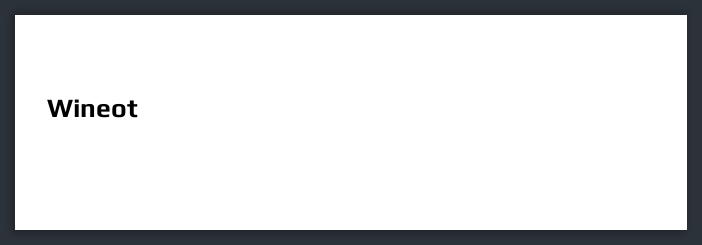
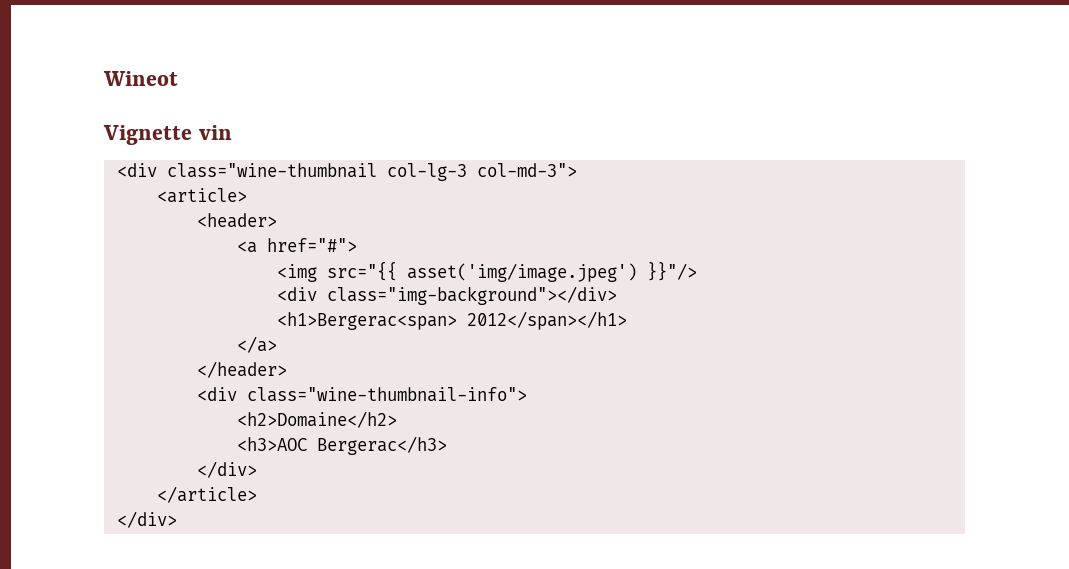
(138, 108) none -> [103,125,232,145] [116,163,577,181] [156,188,247,203] [196,213,277,228] [236,238,357,253] [276,261,697,282] [276,286,617,305] [276,311,627,330] [236,336,277,353] [196,361,287,378] [196,387,527,402] [236,411,397,428] [236,436,447,455] [196,461,257,478] [156,486,257,503] [116,511,177,528] // Vignette vin // <div class="wine-thumbnail col-lg-3 col-md-3"> // <article> // <header> // <a href="#"> // <img src="{{ asset('img/image.jpeg') }}"/> // <div class="img-background"></div> // <h1>Bergerac<span> 2012</span></h1> // </a> // </header> // <div class="wine-thumbnail-info"> // <h2>Domaine</h2> // <h3>AOC Bergerac</h3> // </div> // </article> // </div>

